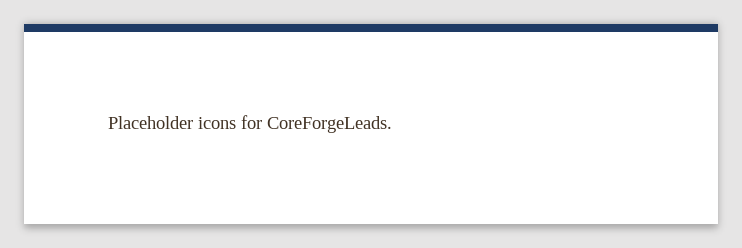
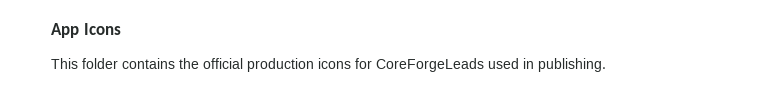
[108,115,392,133] Placeholder icons for CoreForgeLeads. -> [51,23,121,38] [51,58,606,72] App Icons // This folder contains the official production icons for CoreForgeLeads used in publishing.

